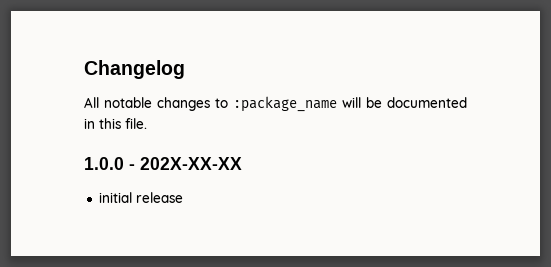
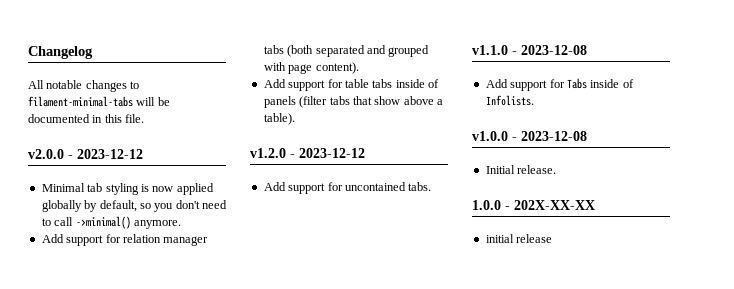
[233,96,337,112] :package_name -> [28,96,133,107] filament-minimal-tabs
(147, 123) none -> [28,149,143,159] [41,183,214,195] [41,200,227,212] [41,216,181,229] [41,234,209,246] [263,45,430,57] [263,62,359,74] [263,79,439,91] [263,96,443,108] [263,113,295,125] [250,148,365,158] [263,182,432,194] [472,45,587,55] [485,78,634,91] [485,95,534,106] [472,131,587,141] [485,165,557,174] // v2.0.0 - 2023-12-12 // Minimal tab styling is now applied globally by default, so you don't need to call ->minimal() anymore. // Add support for relation manager tabs (both separated and grouped with page content). // Add support for table tabs inside of panels (filter tabs that show above a table). // v1.2.0 - 2023-12-12 // Add support for uncontained tabs. // v1.1.0 - 2023-12-08 // Add support for Tabs inside of Infolists. // v1.0.0 - 2023-12-08 // Initial release.

